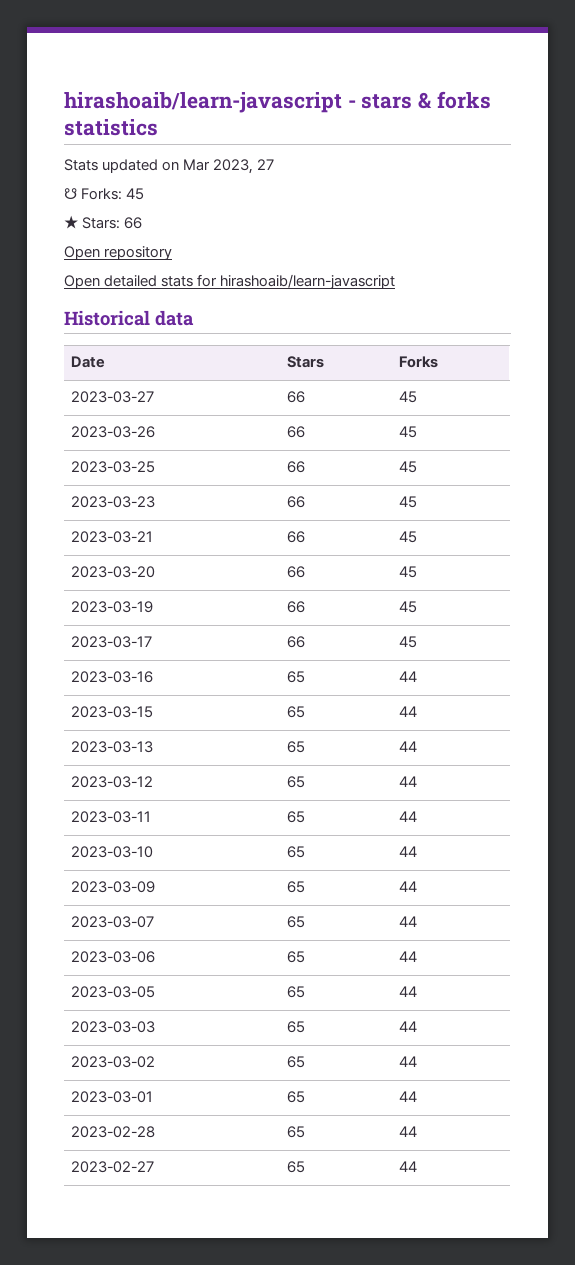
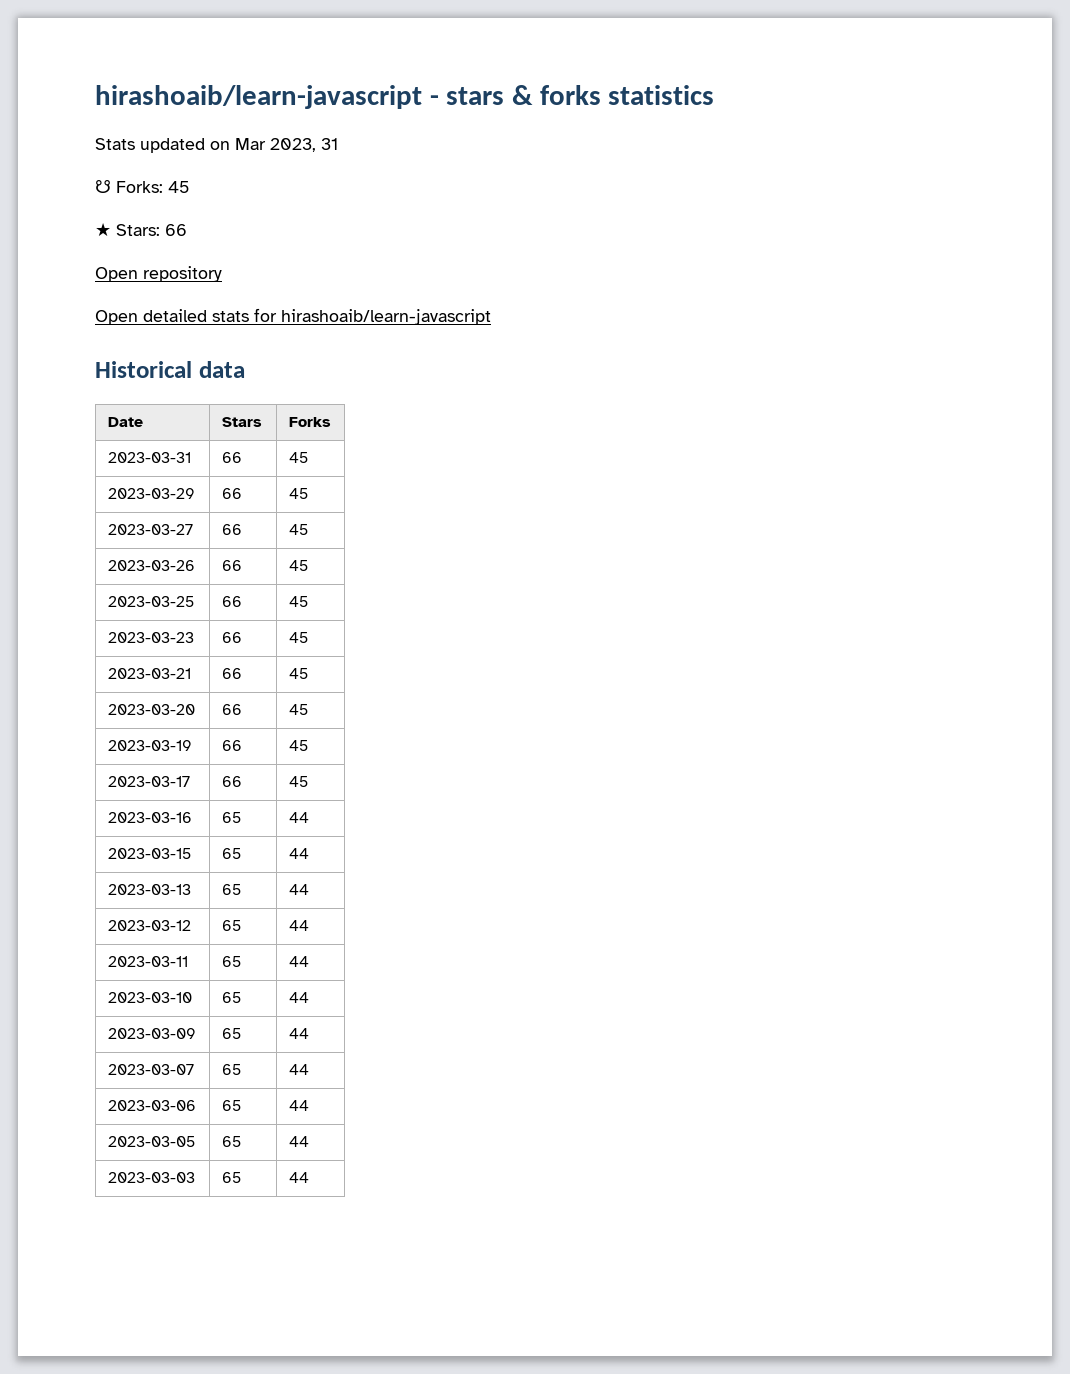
[257,159,275,170] 27 -> [321,138,338,150] 31
(438, 362) none -> [107,452,191,463] [221,452,242,463] [288,452,308,463] [107,488,195,499] [221,488,242,499] [288,488,308,499] // 2023-03-31 | 66 | 45 // 2023-03-29 | 66 | 45
[70,1056,155,1068] [286,1056,305,1068] [398,1056,417,1067] [70,1091,153,1103] [286,1091,305,1103] [398,1091,417,1102] [70,1126,155,1138] [286,1126,305,1138] [398,1126,417,1137] [70,1161,154,1173] [286,1161,305,1173] [398,1161,417,1172] // 2023-03-02 | 65 | 44 // 2023-03-01 | 65 | 44 // 2023-02-28 | 65 | 44 // 2023-02-27 | 65 | 44 -> (309, 1177) none

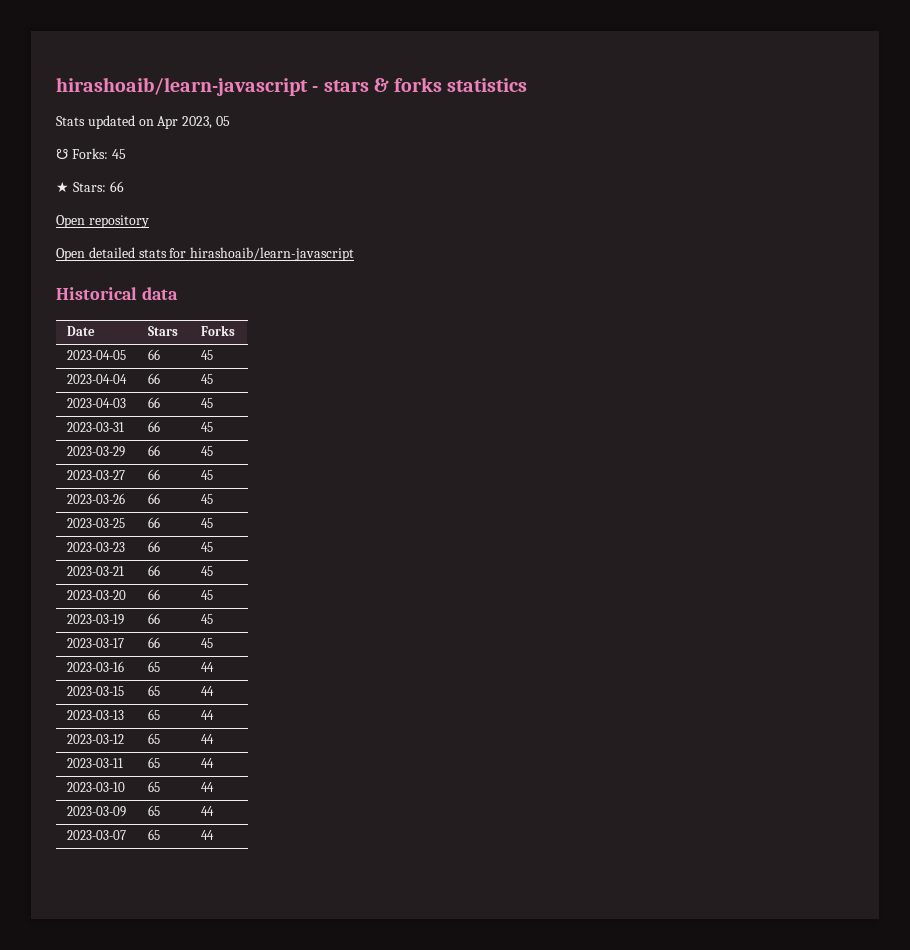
[235,138,338,152] Mar 2023, 31 -> [157,116,230,129] Apr 2023, 05
(331, 422) none -> [66,350,126,360] [147,349,160,360] [200,350,213,360] [66,374,127,384] [147,373,160,384] [200,374,213,384] [66,398,126,408] [147,397,160,408] [200,398,213,408] // 2023-04-05 | 66 | 45 // 2023-04-04 | 66 | 45 // 2023-04-03 | 66 | 45
[107,1100,196,1111] [221,1100,241,1111] [288,1100,309,1111] [107,1136,195,1147] [221,1136,241,1147] [288,1136,309,1147] [107,1172,195,1183] [221,1172,241,1183] [288,1172,309,1183] // 2023-03-06 | 65 | 44 // 2023-03-05 | 65 | 44 // 2023-03-03 | 65 | 44 -> (214, 835) none

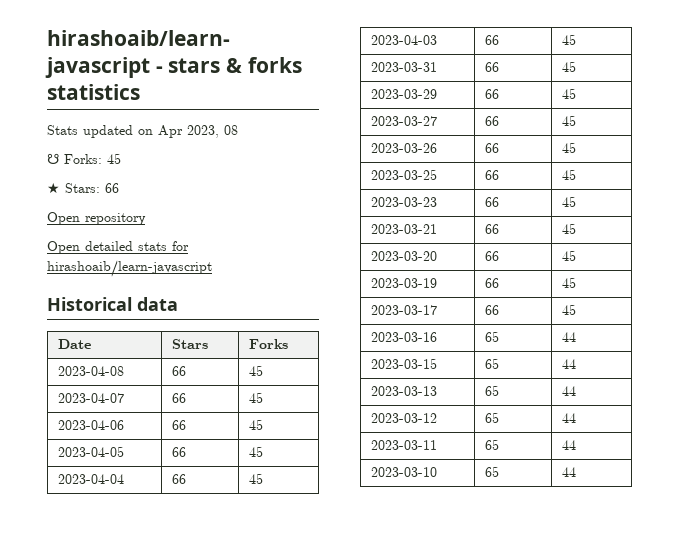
[215,116,230,126] 05 -> [224,125,238,135] 08
(235, 330) none -> [57,366,124,376] [171,366,186,376] [248,365,263,376] [57,393,124,403] [171,393,186,403] [248,392,263,403] [57,420,124,430] [171,420,186,430] [248,419,263,430] // 2023-04-08 | 66 | 45 // 2023-04-07 | 66 | 45 // 2023-04-06 | 66 | 45
[66,806,126,817] [147,805,160,816] [200,806,214,816] [66,830,126,840] [147,829,160,840] [200,830,214,840] // 2023-03-09 | 65 | 44 // 2023-03-07 | 65 | 44 -> (576, 472) none

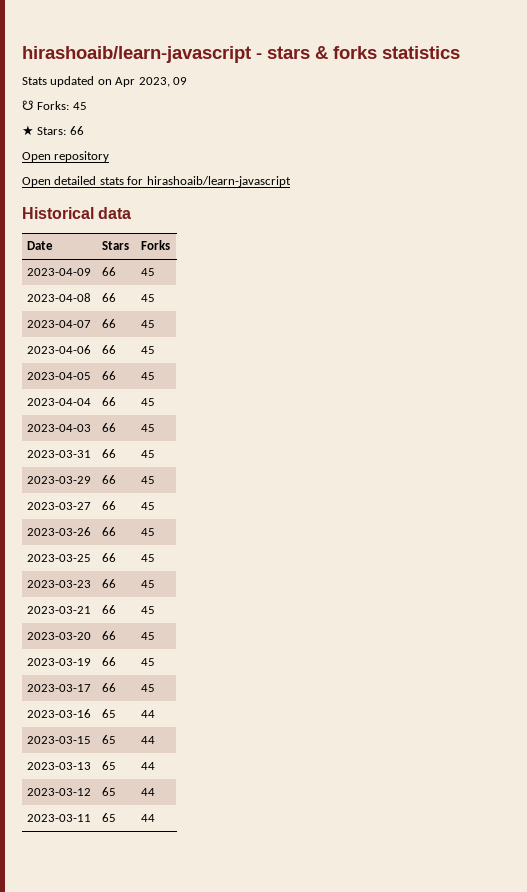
[224,125,238,135] 08 -> [172,77,187,85] 09
(288, 344) none -> [27,268,92,276] [102,267,117,276] [141,268,156,276] // 2023-04-09 | 66 | 45
[370,467,437,477] [484,466,499,477] [561,467,576,477] // 2023-03-10 | 65 | 44 -> (156, 818) none

